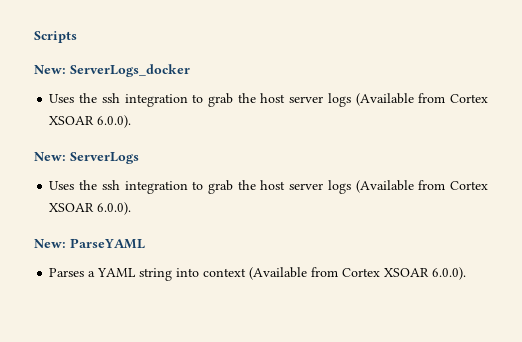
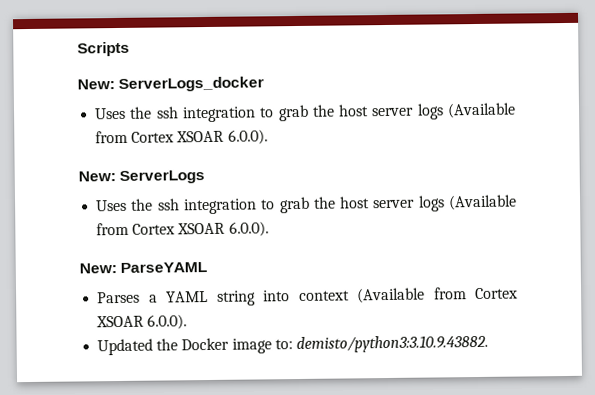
(467, 273) none -> [97,334,488,356] // Updated the Docker image to: demisto/python3:3.10.9.43882.

